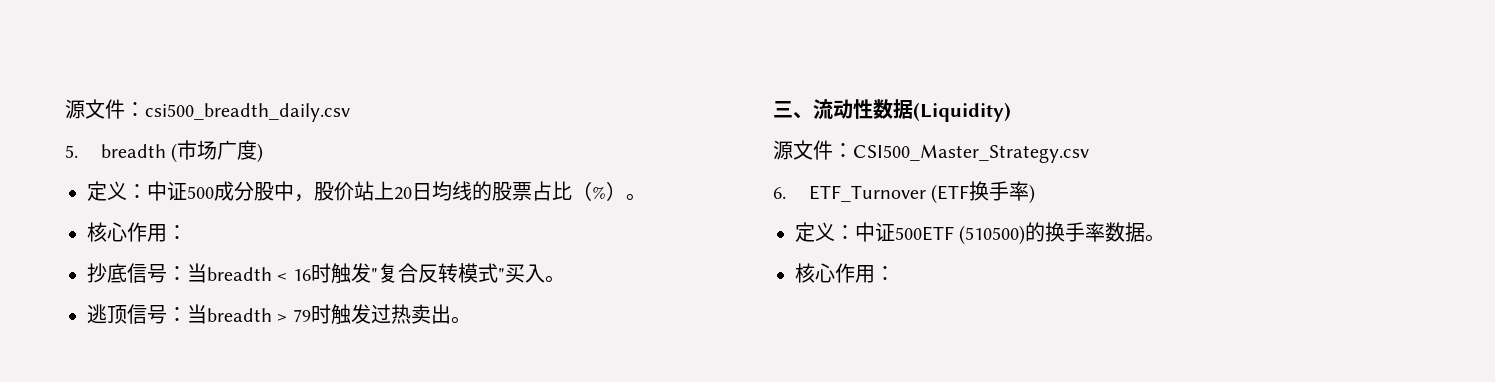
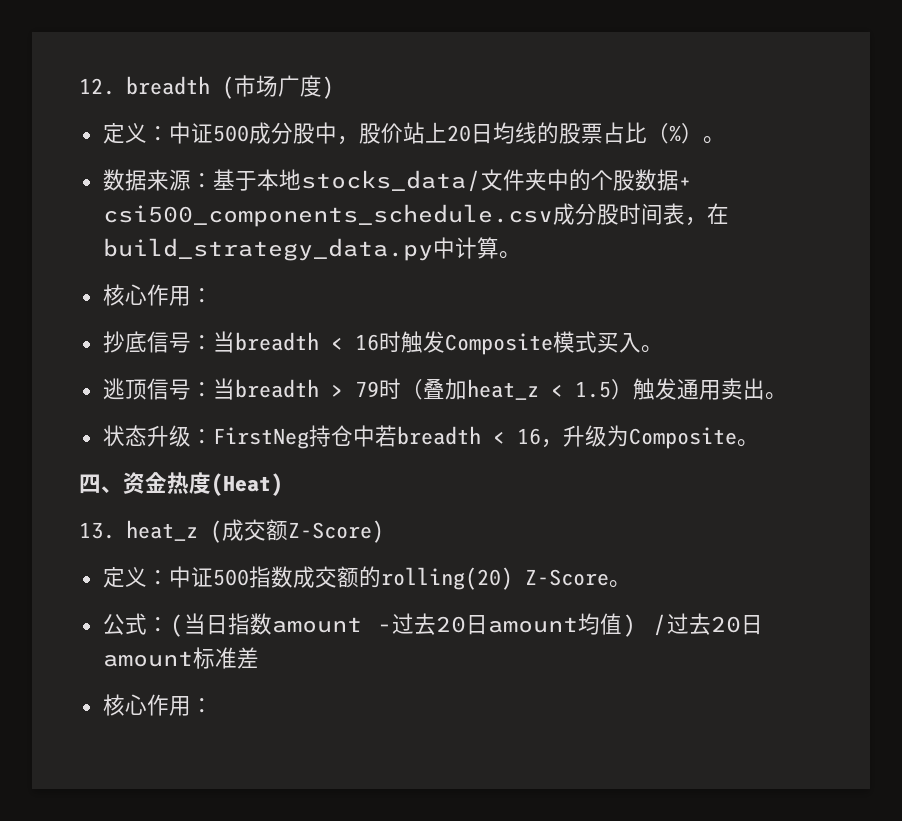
[65,99,350,122] [65,145,78,158] 源文件：csi500_breadth_daily.csv // 5. -> [79,78,115,95] 12.
(646, 197) none -> [102,169,691,192] [102,203,729,227] [102,237,521,261] // 数据来源：基于本地stocks_data/文件夹中的个股数据+ csi500_components_schedule.csv成分股时间表，在build_strategy_data.py中计算。
[370,263,505,283] "复合反转模式" -> [444,331,597,355] Composite模式
[330,304,471,325] [773,99,1011,122] [773,140,1089,163] [773,181,1036,204] [795,222,1166,245] 触发过热卖出。 // 三、流动性数据(Liquidity) // 源文件：CSI500_Master_Strategy.csv // 6. ETF_Turnover (ETF换手率) // 定义：中证500ETF (510500)的换手率数据。 -> [400,378,787,400] [102,425,759,449] [79,472,283,496] [79,519,384,543] [102,566,631,590] [102,613,763,637] [102,647,259,669] （叠加heat_z < 1.5）触发通用卖出。 // 状态升级：FirstNeg持仓中若breadth < 16，升级为Composite。 // 四、资金热度(Heat) // 13. heat_z (成交额Z-Score) // 定义：中证500指数成交额的rolling(20) Z-Score。 // 公式：(当日指数amount -过去20日amount均值) /过去20日amount标准差

